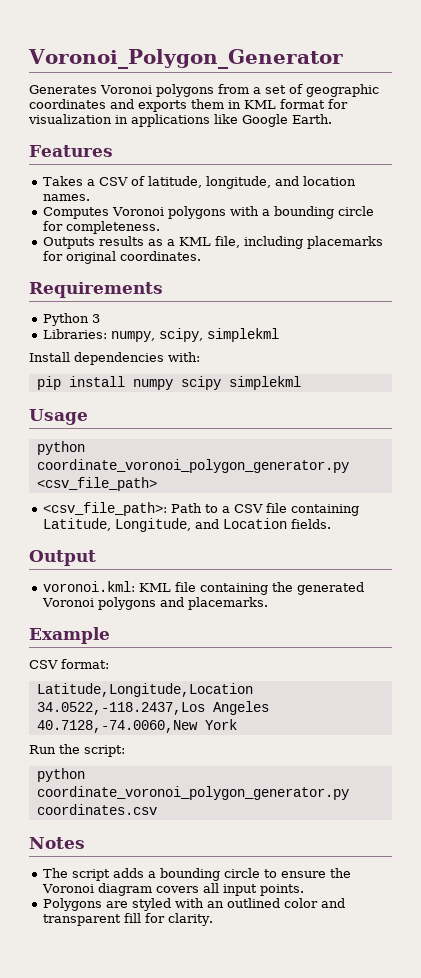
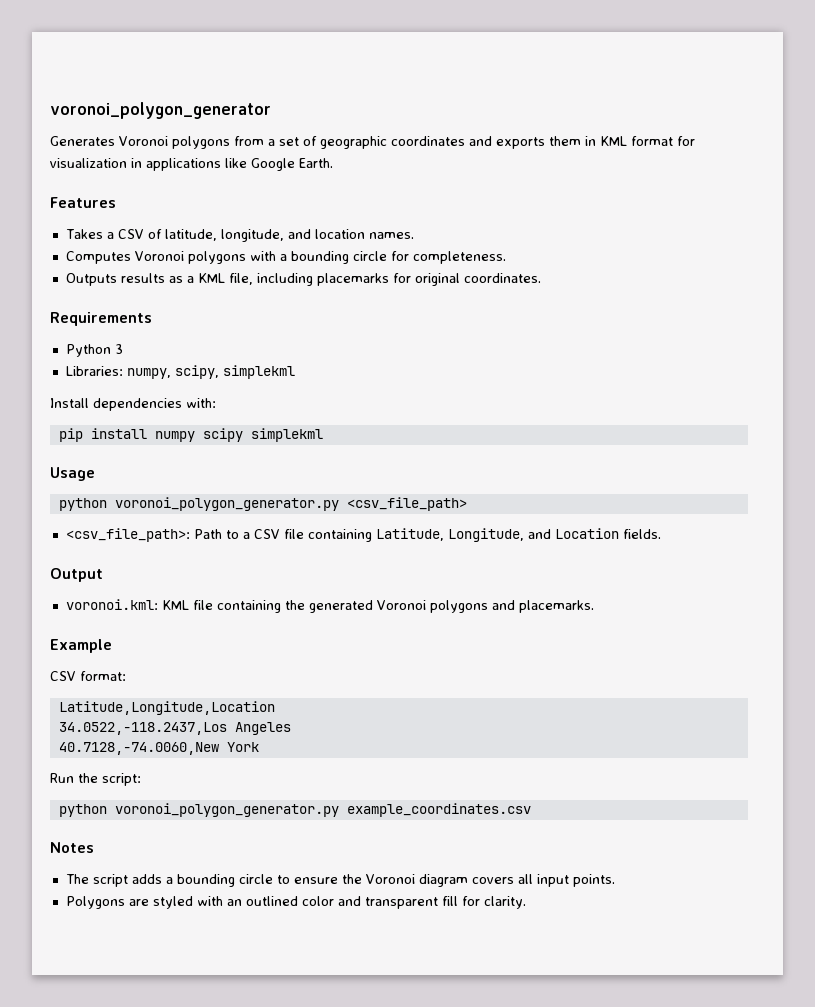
[28,49,343,69] Voronoi_Polygon_Generator -> [50,102,271,119] voronoi_polygon_generator
[36,459,349,473] coordinate_voronoi_polygon_generator.py -> [114,497,339,511] voronoi_polygon_generator.py
[36,786,349,800] [36,804,157,815] coordinate_voronoi_polygon_generator.py coordinates.csv -> [114,803,531,817] voronoi_polygon_generator.py example_coordinates.csv

